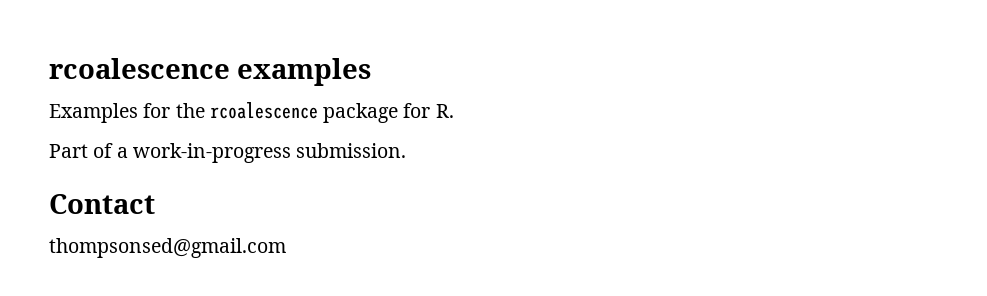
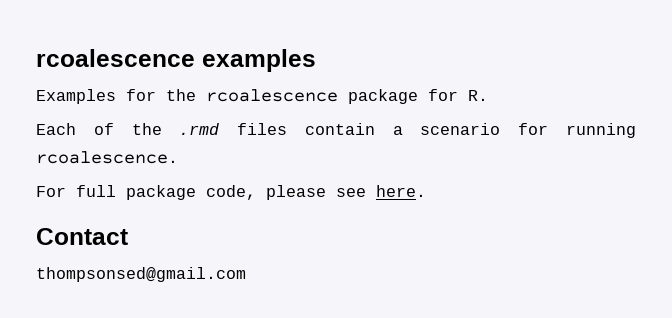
[49,143,407,163] Part of a work-in-progress submission. -> [36,123,636,138] [36,151,178,164] [36,185,426,200] Each of the .rmd files contain a scenario for running rcoalescence. // For full package code, please see here.

